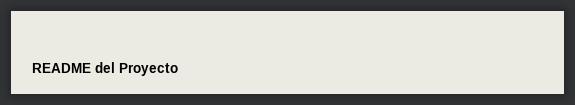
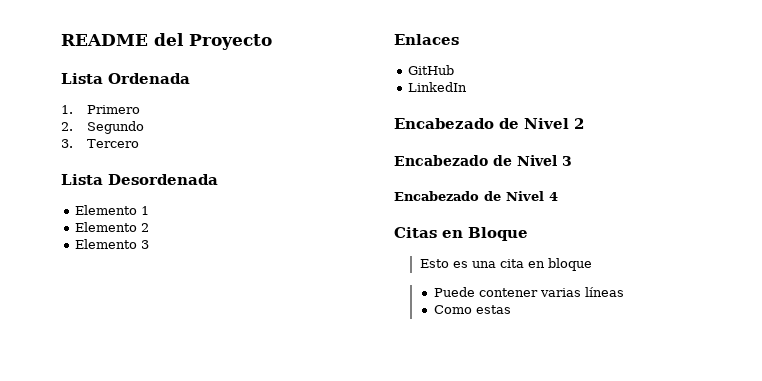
(178, 69) none -> [61,73,190,84] [61,105,140,114] [61,121,144,134] [61,139,139,148] [61,174,218,185] [75,205,150,215] [75,222,150,232] [75,239,150,249] [394,34,459,45] [408,65,455,75] [408,82,468,92] [394,118,584,129] [394,155,572,166] [394,191,558,201] [394,227,528,241] [419,258,592,271] [433,287,624,297] [433,305,511,314] // Lista Ordenada // 1. Primero // 2. Segundo // 3. Tercero // Lista Desordenada // Elemento 1 // Elemento 2 // Elemento 3 // Enlaces // GitHub // LinkedIn // Encabezado de Nivel 2 // Encabezado de Nivel 3 // Encabezado de Nivel 4 // Citas en Bloque // Esto es una cita en bloque // Puede contener varias líneas // Como estas

